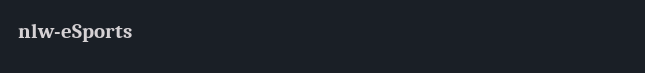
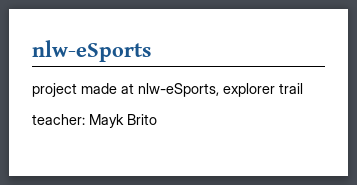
(132, 32) none -> [32,83,303,97] [32,114,157,128] // project made at nlw-eSports, explorer trail // teacher: Mayk Brito

